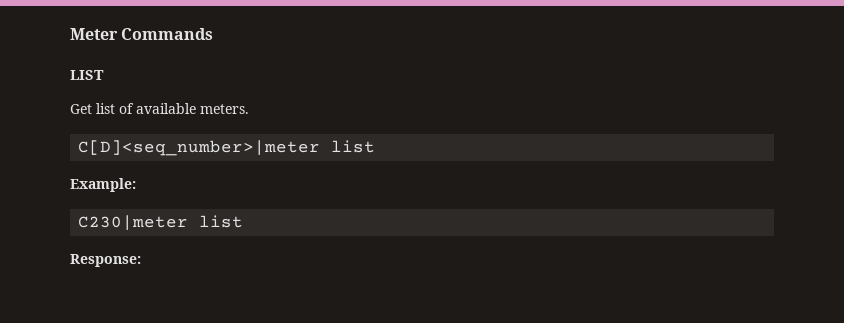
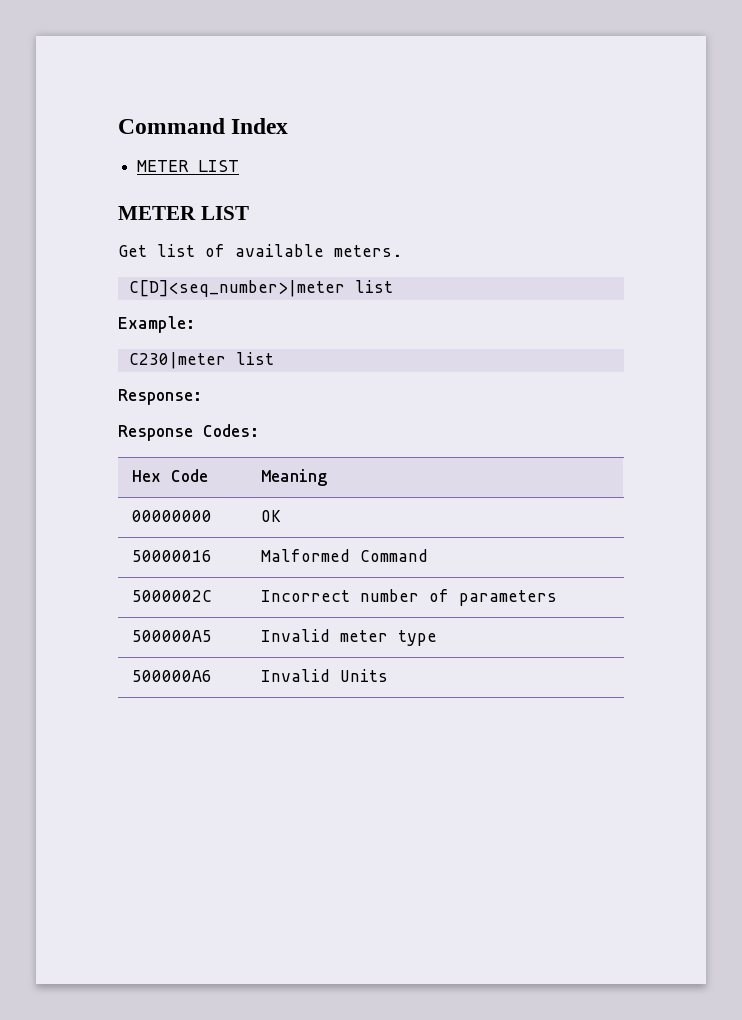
[70,28,214,40] Meter Commands // -> [118,118,289,134] [137,160,240,172] [118,206,196,220] Command Index // METER LIST // METER
(141, 260) none -> [118,424,259,441] [131,469,208,482] [260,469,327,486] [131,510,212,522] [260,510,281,522] [131,550,212,562] [260,549,428,562] [131,590,212,602] [260,589,557,606] [131,630,212,642] [260,629,437,646] [131,670,212,682] [260,669,388,682] // Response Codes: // Hex Code | Meaning // 00000000 | OK // 50000016 | Malformed Command // 5000002C | Incorrect number of parameters // 500000A5 | Invalid meter type // 500000A6 | Invalid Units

